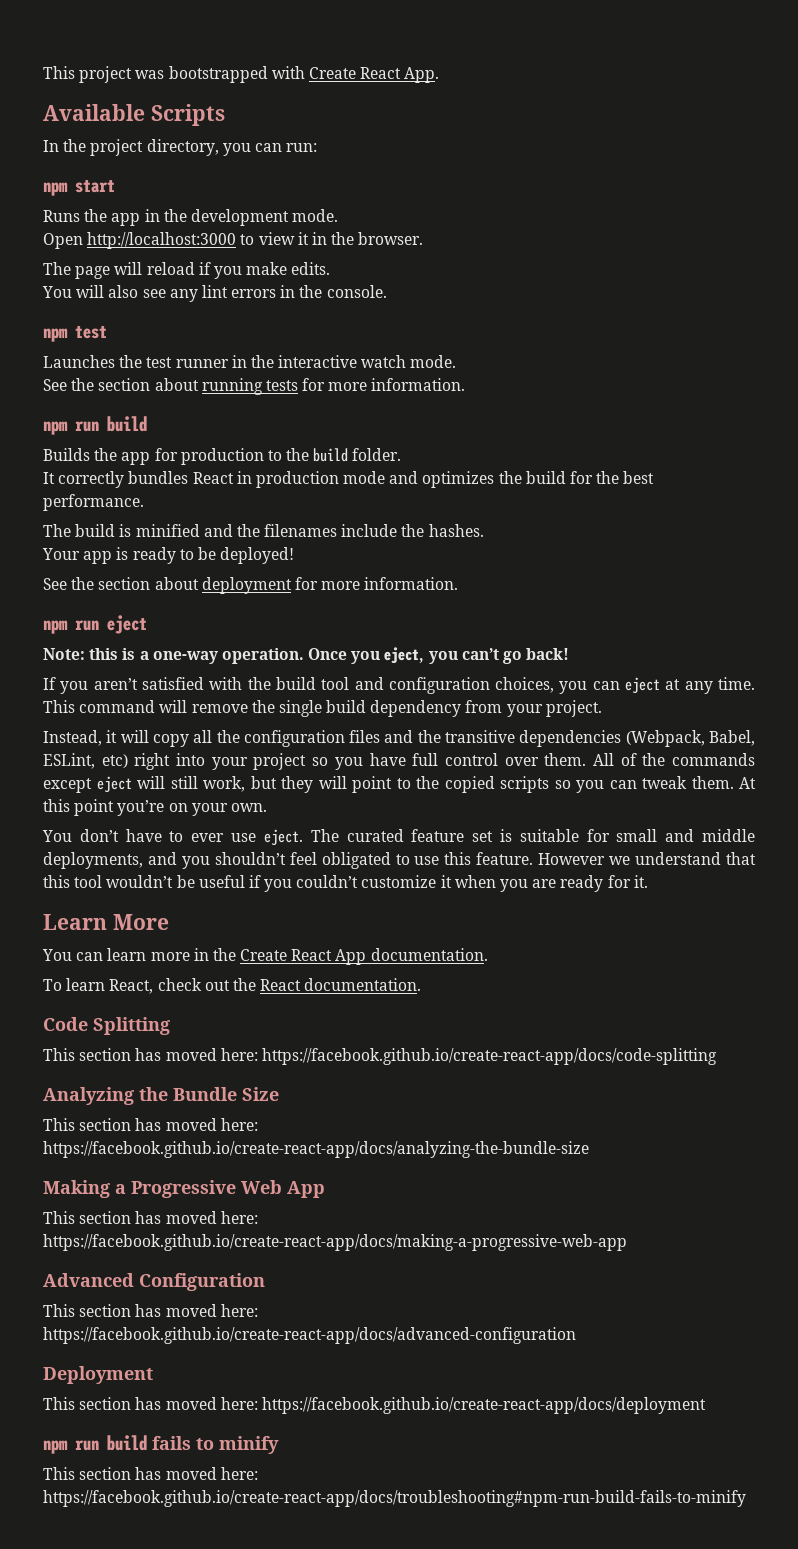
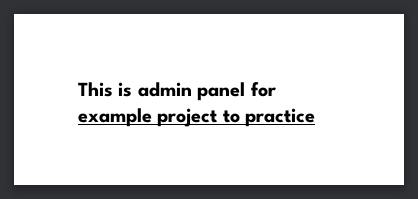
[43,66,440,83] [43,104,225,126] [43,139,318,156] [43,180,115,196] [43,209,339,226] [43,232,424,249] [43,262,331,279] [42,285,387,302] [43,326,107,342] [43,355,457,368] [43,378,466,395] [43,416,147,435] [43,448,402,465] [43,471,655,488] [43,494,144,511] [43,524,484,537] [42,547,295,564] [43,577,459,594] [43,615,147,634] [43,647,570,664] [43,677,755,694] [43,700,602,717] [43,730,755,747] [43,753,755,770] [43,776,756,793] [43,799,267,816] [42,829,755,846] [43,852,756,869] [43,875,648,892] [43,914,169,930] [42,948,488,965] [43,978,422,994] [43,1017,170,1035] [43,1048,717,1065] [43,1087,279,1105] [43,1118,258,1131] [43,1141,589,1158] [43,1180,325,1198] [43,1211,258,1224] [43,1234,627,1251] [43,1273,265,1291] [43,1304,258,1317] [43,1327,576,1344] [43,1366,153,1384] [43,1397,706,1414] [43,1435,279,1454] [43,1467,258,1480] [43,1490,746,1507] This project was bootstrapped with Create React App. // Available Scripts // In the project directory, you can run: // npm start // Runs the app in the development mode. // Open http://localhost:3000 to view it in the browser. // The page will reload if you make edits. // You will also see any lint errors in the console. // npm test // Launches the test runner in the interactive watch mode. // See the section about running tests for more information. // npm run build // Builds the app for production to the build folder. // It correctly bundles React in production mode and optimizes the build for the best performance. // The build is minified and the filenames include the hashes. // Your app is ready to be deployed! // See the section about deployment for more information. // npm run eject // Note: this is a one-way operation. Once you eject, you can’t go back! // If you aren’t satisfied with the build tool and configuration choices, you can eject at any time. This command will remove the single build dependency from your project. // Instead, it will copy all the configuration files and the transitive dependencies (Webpack, Babel, ESLint, etc) right into your project so you have full control over them. All of the commands except eject will still work, but they will point to the copied scripts so you can tweak them. At this point you’re on your own. // You don’t have to ever use eject. The curated feature set is suitable for small and middle deployments, and you shouldn’t feel obligated to use this feature. However we understand that this tool wouldn’t be useful if you couldn’t customize it when you are ready for it. // Learn More // You can learn more in the Create React App documentation. // To learn React, check out the React documentation. // Code Splitting // This section has moved here: https://facebook.github.io/create-react-app/docs/code-splitting // Analyzing the Bundle Size // This section has moved here: https://facebook.github.io/create-react-app/docs/analyzing-the-bundle-size // Making a Progressive Web App // This section has moved here: https://facebook.github.io/create-react-app/docs/making-a-progressive-web-app // Advanced Configuration // This section has moved here: https://facebook.github.io/create-react-app/docs/advanced-configuration // Deployment // This section has moved here: https://facebook.github.io/create-react-app/docs/deployment // npm run build fails to minify // This section has moved here: https://facebook.github.io/create-react-app/docs/troubleshooting#npm-run-build-fails-to-minify -> [78,82,276,101] [78,108,316,127] This is admin panel for example project to practice

